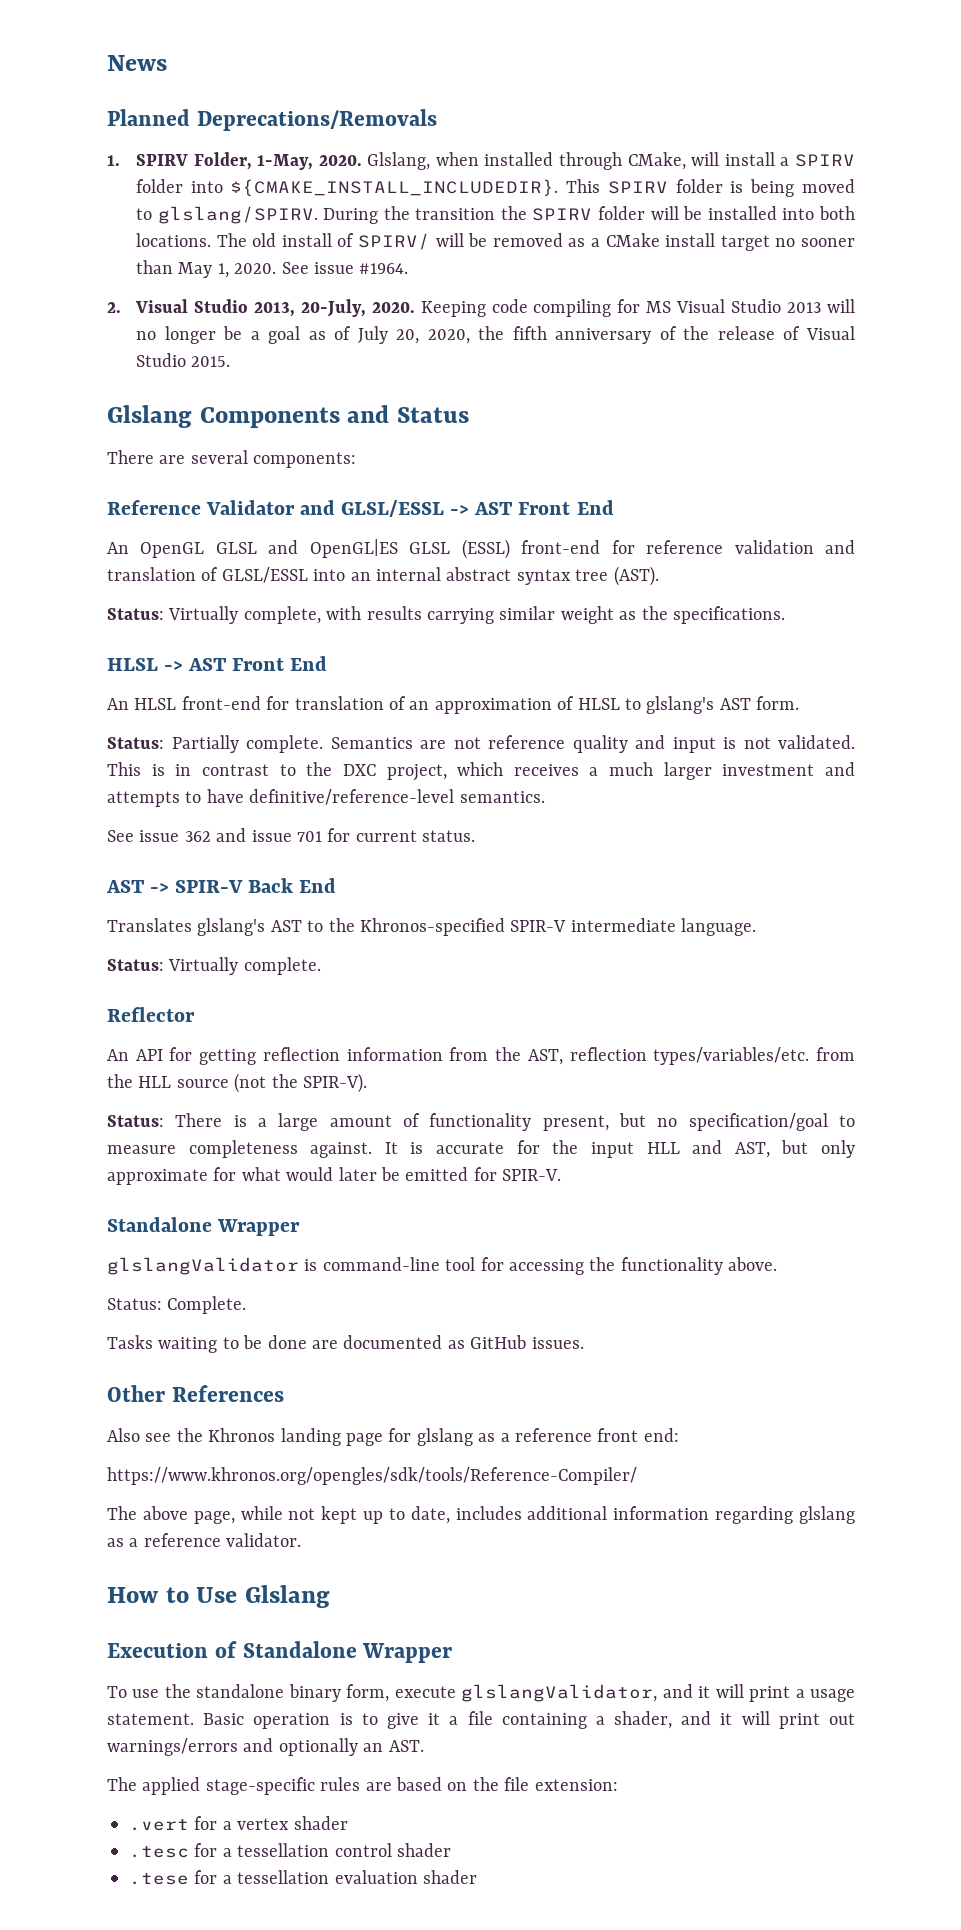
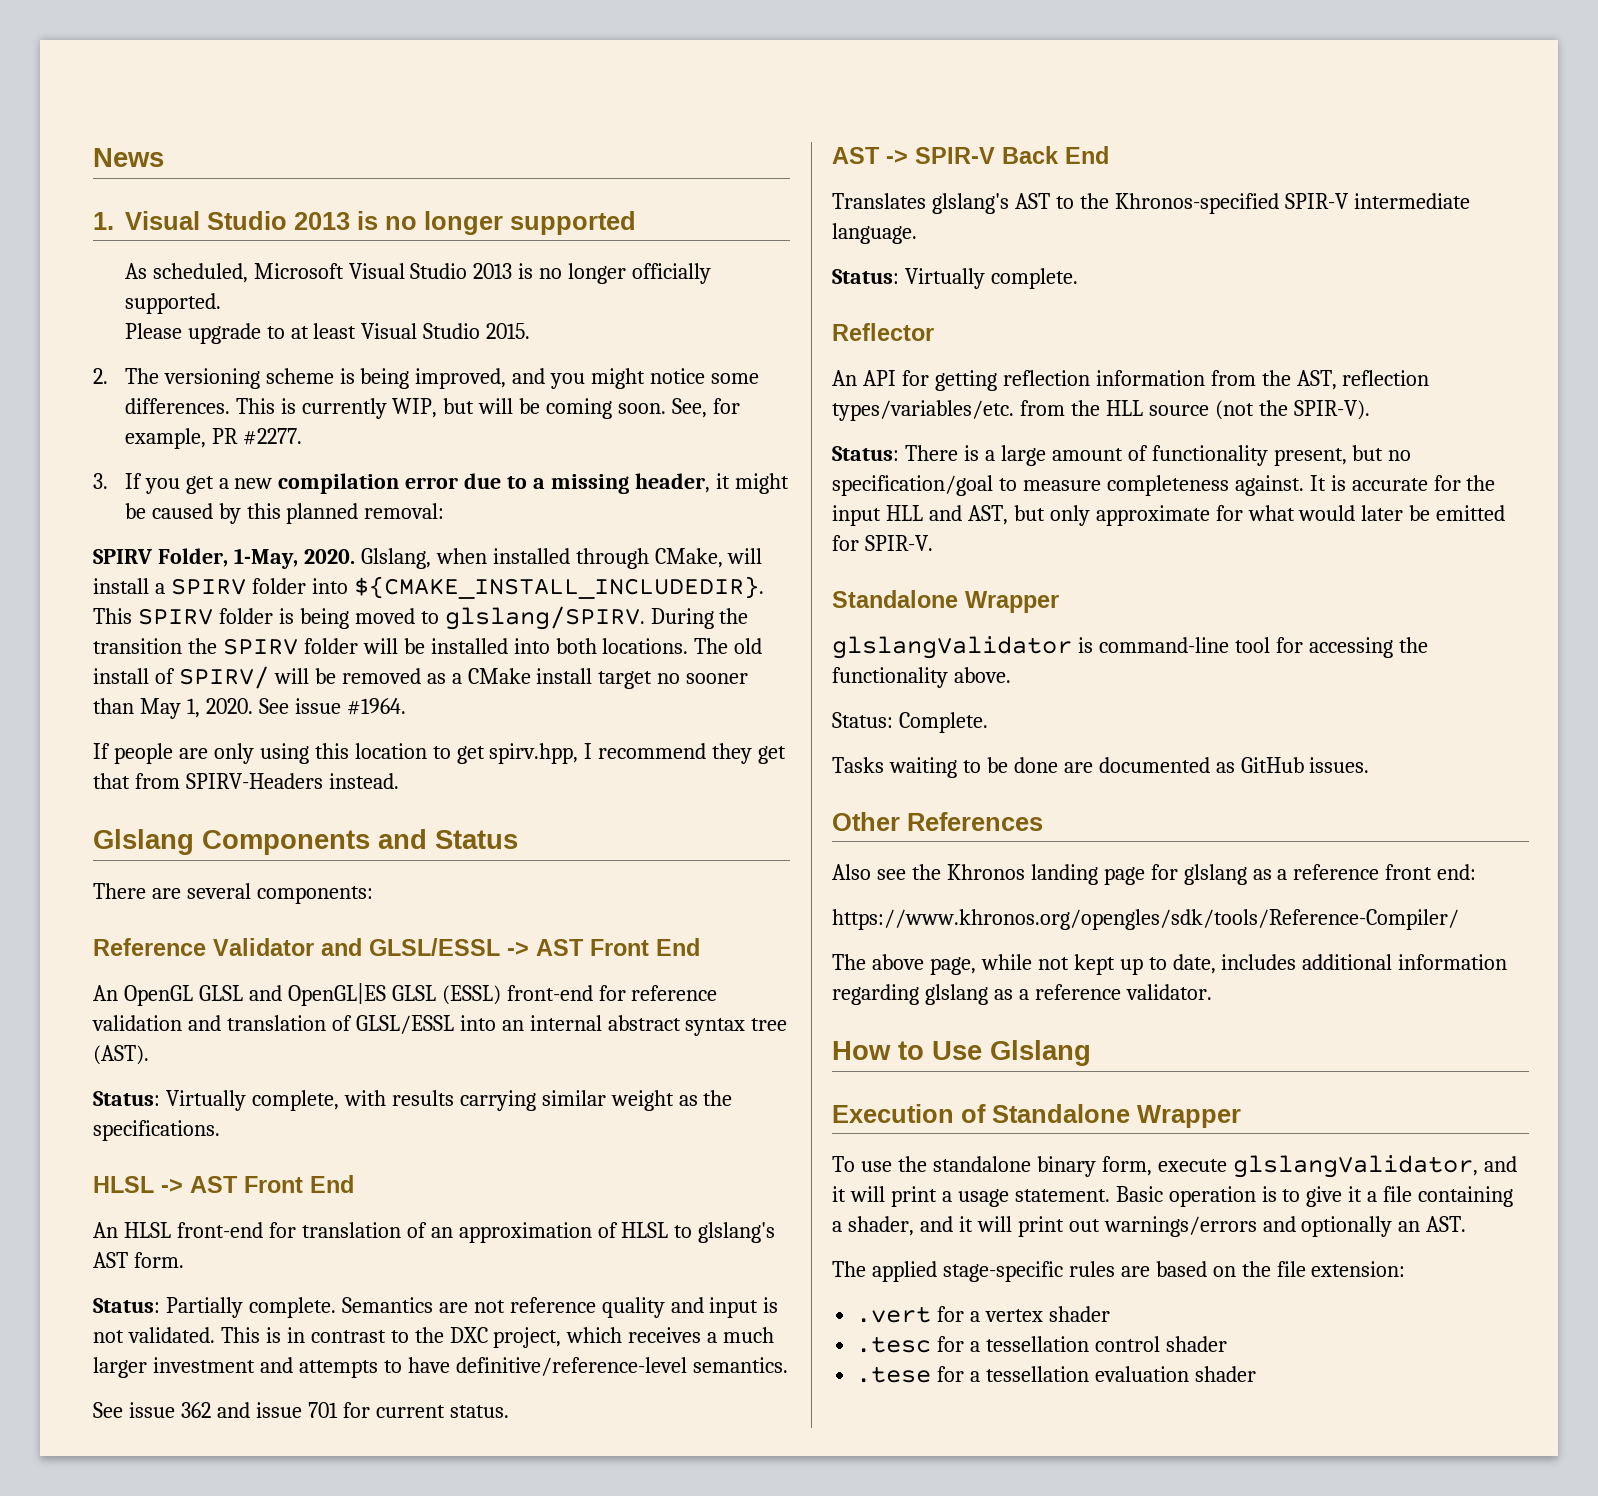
[107,109,437,131] [107,155,120,166] Planned Deprecations/Removals // 1. -> [93,211,636,235] [124,263,712,284] [124,293,221,314] [124,323,531,344] [93,368,760,389] [124,398,741,419] [124,428,302,449] [93,473,789,494] [124,503,445,524] 1. Visual Studio 2013 is no longer supported // As scheduled, Microsoft Visual Studio 2013 is no longer officially supported. // Please upgrade to at least Visual Studio 2015. // 2. The versioning scheme is being improved, and you might notice some differences. This is currently WIP, but will be coming soon. See, for example, PR #2277. // 3. If you get a new compilation error due to a missing header, it might be caused by this planned removal: //
[107,299,855,317] [135,326,856,344] [135,353,231,367] 2. Visual Studio 2013, 20-July, 2020. Keeping code compiling for MS Visual Studio 2013 will no longer be a goal as of July 20, 2020, the fifth anniversary of the release of Visual Studio 2015. -> [93,743,787,764] [93,773,399,789] If people are only using this location to get spirv.hpp, I recommend they get that from SPIRV-Headers instead.

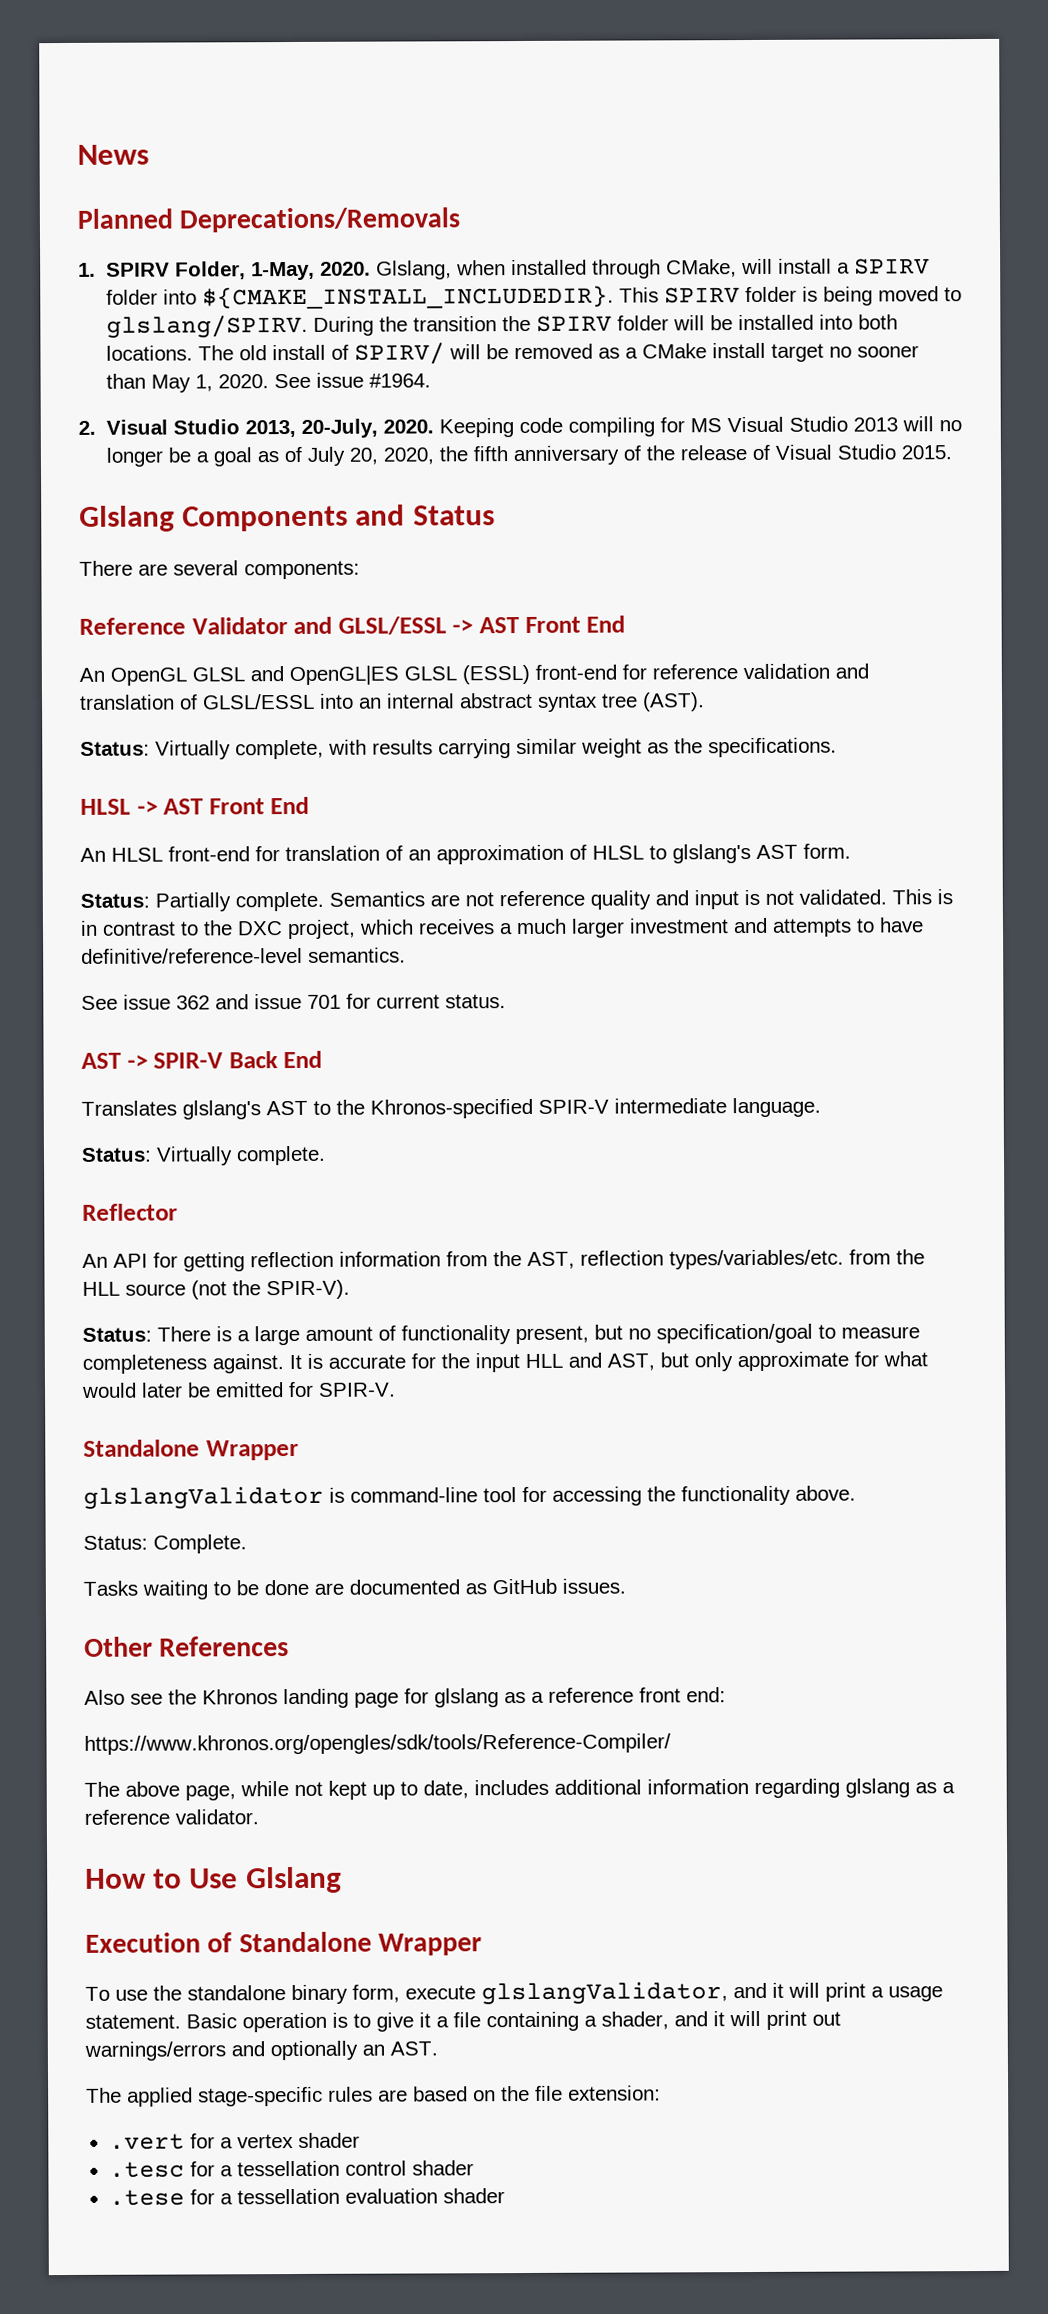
[93,211,636,235] [124,263,712,284] [124,293,221,314] [124,323,531,344] [93,368,760,389] [124,398,741,419] [124,428,302,449] [93,473,789,494] [124,503,445,524] 1. Visual Studio 2013 is no longer supported // As scheduled, Microsoft Visual Studio 2013 is no longer officially supported. // Please upgrade to at least Visual Studio 2015. // 2. The versioning scheme is being improved, and you might notice some differences. This is currently WIP, but will be coming soon. See, for example, PR #2277. // 3. If you get a new compilation error due to a missing header, it might be caused by this planned removal: // -> [77,207,461,233] [78,262,96,277] Planned Deprecations/Removals // 1.
[93,743,787,764] [93,773,399,789] If people are only using this location to get spirv.hpp, I recommend they get that from SPIRV-Headers instead. -> [78,416,962,438] [105,444,952,467] 2. Visual Studio 2013, 20-July, 2020. Keeping code compiling for MS Visual Studio 2013 will no longer be a goal as of July 20, 2020, the fifth anniversary of the release of Visual Studio 2015.

